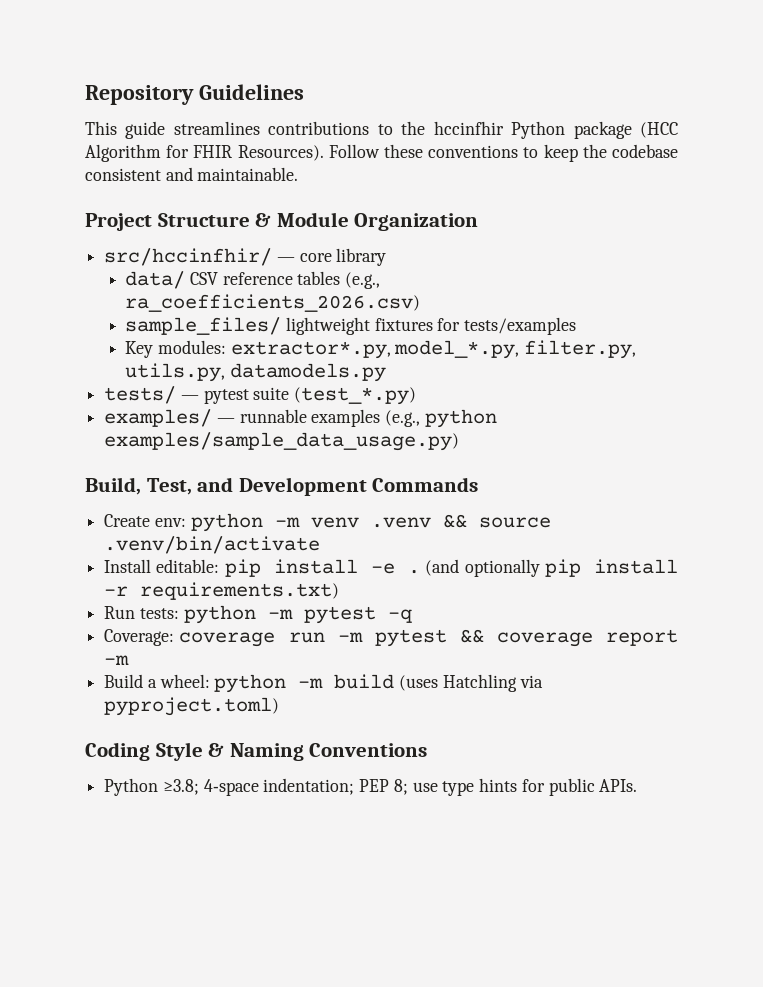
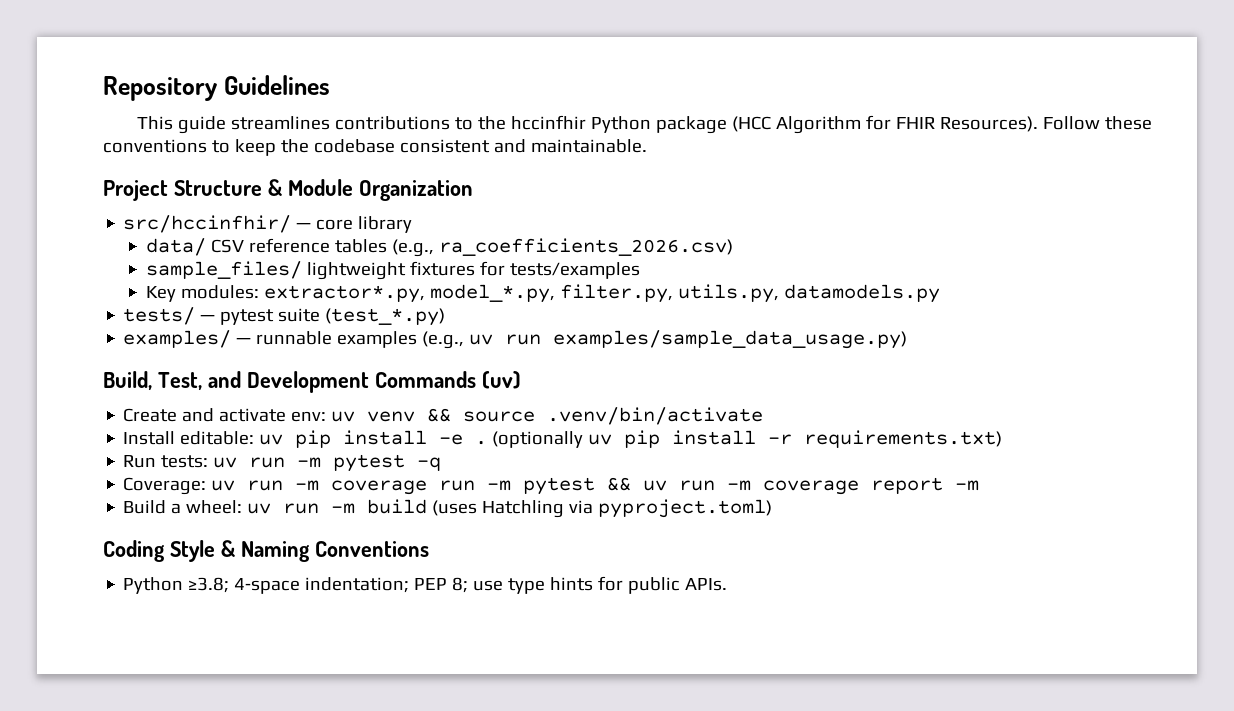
[424,409,497,428] python -> [469,334,542,345] uv run
(479, 484) none -> [481,371,521,389] (uv)
[154,513,431,532] env: python -m venv .venv -> [182,408,416,422] and activate env: uv venv
(220, 566) none -> [259,434,284,445] uv
[425,559,540,577] (and optionally -> [492,431,613,448] (optionally uv
[183,605,256,624] python -> [213,457,286,468] uv run
(175, 637) none -> [211,480,320,491] uv run -m
(484, 636) none -> [643,480,752,491] uv run -m
[214,674,287,693] python -> [247,503,320,514] uv run

